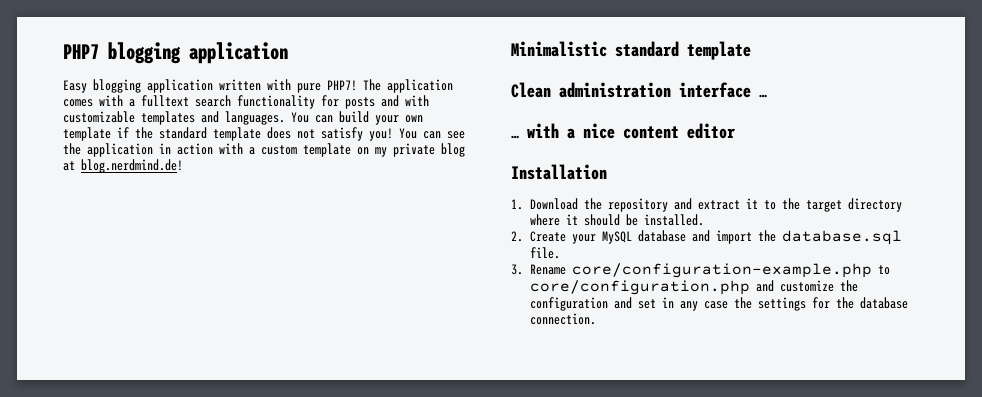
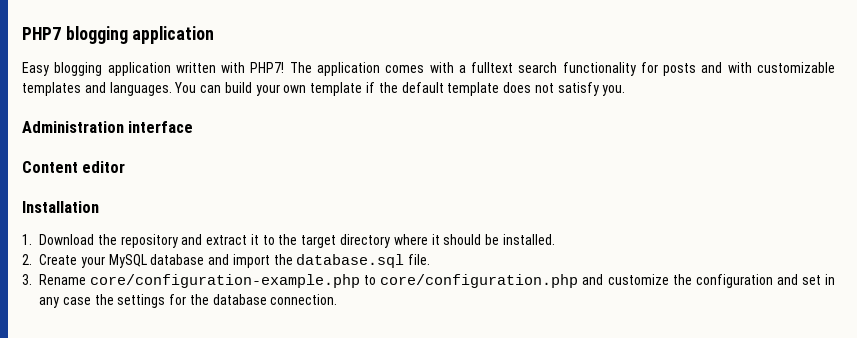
[297,83,321,93] pure -> (246, 67) none
[159,127,207,139] standard -> [401,82,444,93] default
[369,128,465,141] [63,143,465,157] [63,159,183,173] [511,41,751,60] [511,82,767,98] [511,123,679,139] you! You can see the application in action with a custom template on my private blog at blog.nerdmind.de! // Minimalistic standard template // Clean administration interface … // … with a nice content -> [602,85,626,96] [22,121,194,133] [22,161,78,173] you. // Administration interface // Content

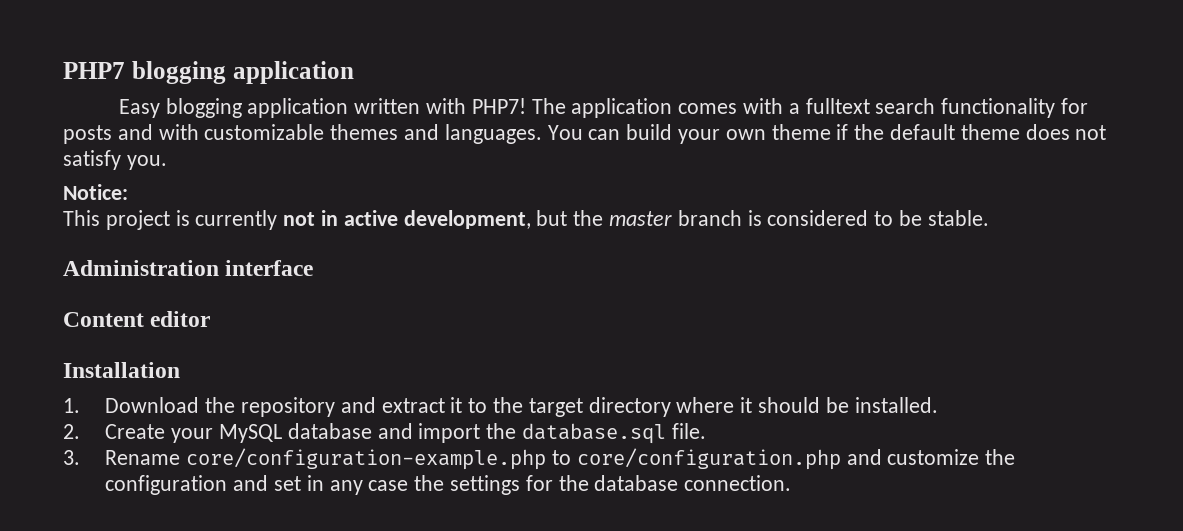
[22,82,81,96] templates -> [330,124,399,140] themes
[310,82,363,96] template -> [771,124,831,140] theme
[447,82,500,96] template -> [960,124,1020,140] theme
(626, 90) none -> [63,184,128,200] [63,210,989,230] // Notice: // This project is currently not in active development, but the master branch is considered to be stable.

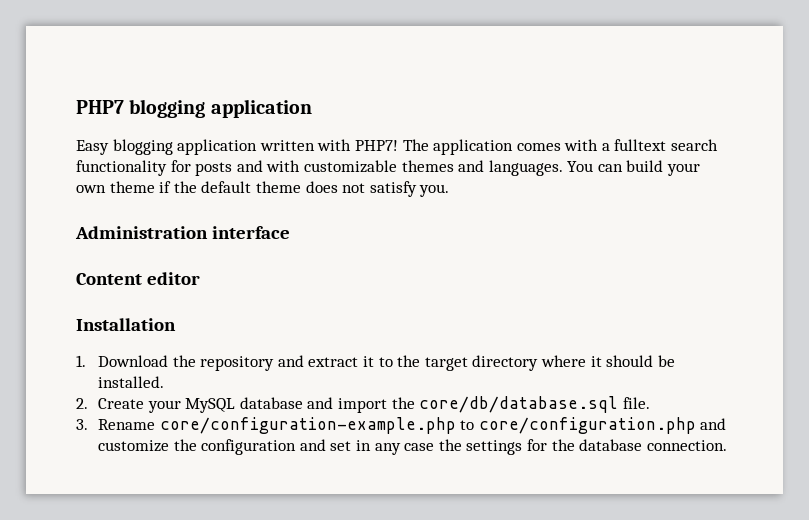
[63,184,128,200] [63,210,989,230] // Notice: // This project is currently not in active development, but the master branch is considered to be stable. -> (450, 190) none
[522,423,667,444] database.sql -> [419,396,619,413] core/db/database.sql

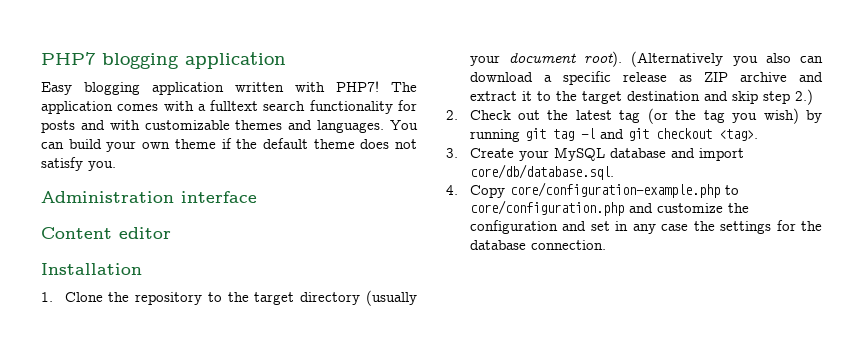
[98,355,169,367] Download -> [64,292,103,302] Clone
(275, 363) none -> [207,290,417,306] [469,51,823,67] [469,71,787,85] to the target directory (usually your document root). (Alternatively you also can download a specific release as ZIP archive
[472,355,675,371] [98,376,165,388] [76,398,88,409] directory where it should be installed. // 2. -> [626,89,813,105] [446,108,823,124] [469,128,758,142] [446,148,458,158] destination and skip step 2.) // 2. Check out the latest tag (or the tag you wish) by running git tag -l and git checkout <tag>. // 3.
[391,396,650,413] [76,419,156,430] the core/db/database.sql file. // 3. Rename -> [469,164,614,180] [446,185,505,198] core/db/database.sql. // 4. Copy

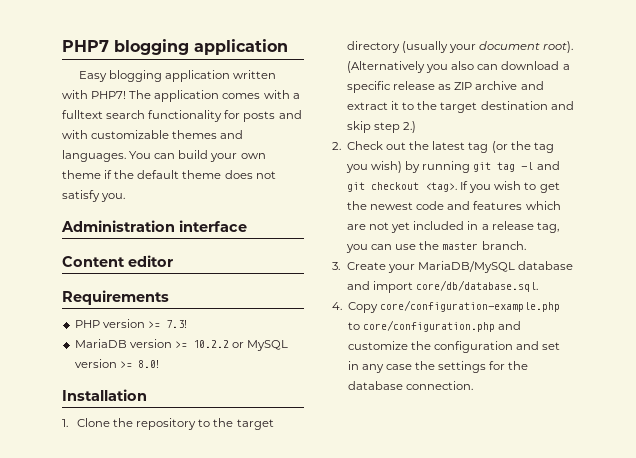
(171, 233) none -> [62,290,169,305] [74,319,187,328] [74,339,289,351] [74,359,159,368] // Requirements // PHP version >= 7.3! // MariaDB version >= 10.2.2 or MySQL version >= 8.0!
(758, 135) none -> [460,181,560,193] [346,201,561,210] [346,221,559,233] [345,241,526,253] If you wish to get the newest code and features which are not yet included in a release tag, you can use the master branch.
[553,147,605,161] MySQL -> [418,261,516,273] MariaDB/MySQL

